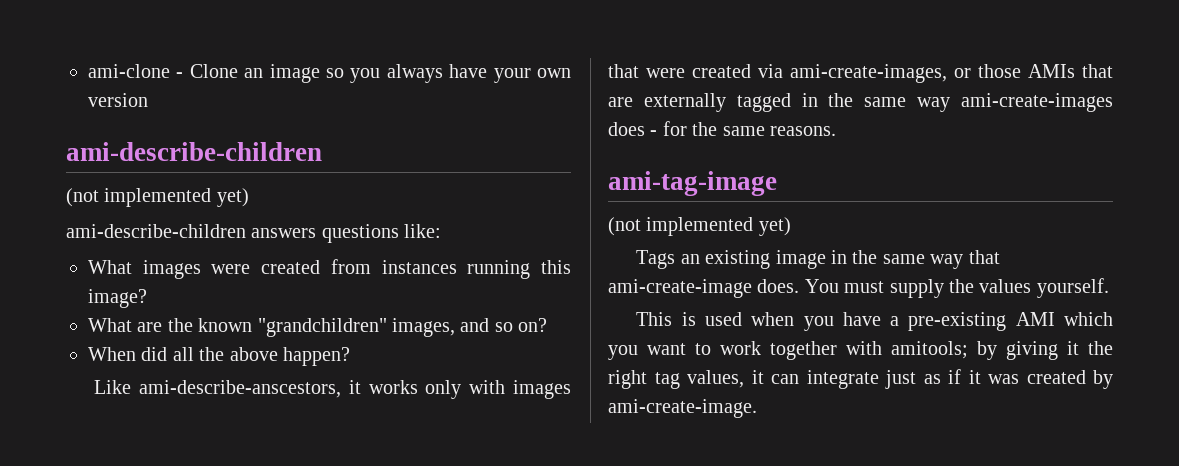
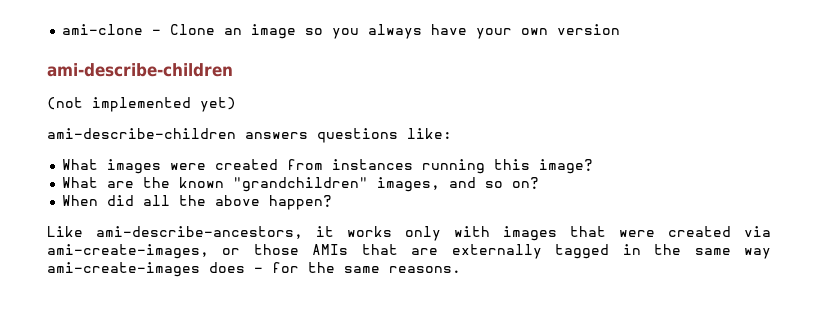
[139,380,342,398] ami-describe-anscestors, -> [96,226,303,239] ami-describe-ancestors,
[608,171,777,196] [608,217,791,236] [636,250,1000,269] [608,278,1109,298] [636,312,1113,331] [608,341,1113,360] [608,369,1113,389] [608,399,757,418] // ami-tag-image // (not implemented yet) // Tags an existing image in the same way that ami-create-image does. You must supply the values yourself. // This is used when you have a pre-existing AMI which you want to work together with amitools; by giving it the right tag values, it can integrate just as if it was created by ami-create-image. -> (461, 269) none

